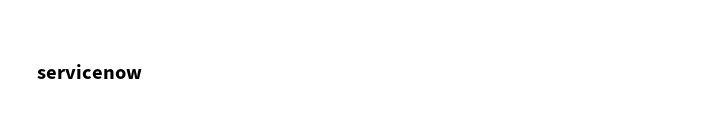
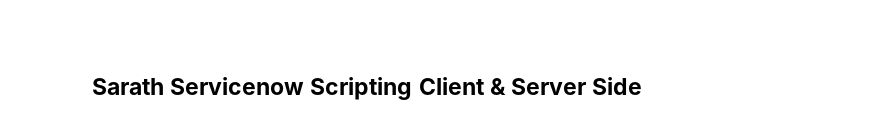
[37,64,142,79] servicenow -> [92,77,643,100] Sarath Servicenow Scripting Client & Server Side

